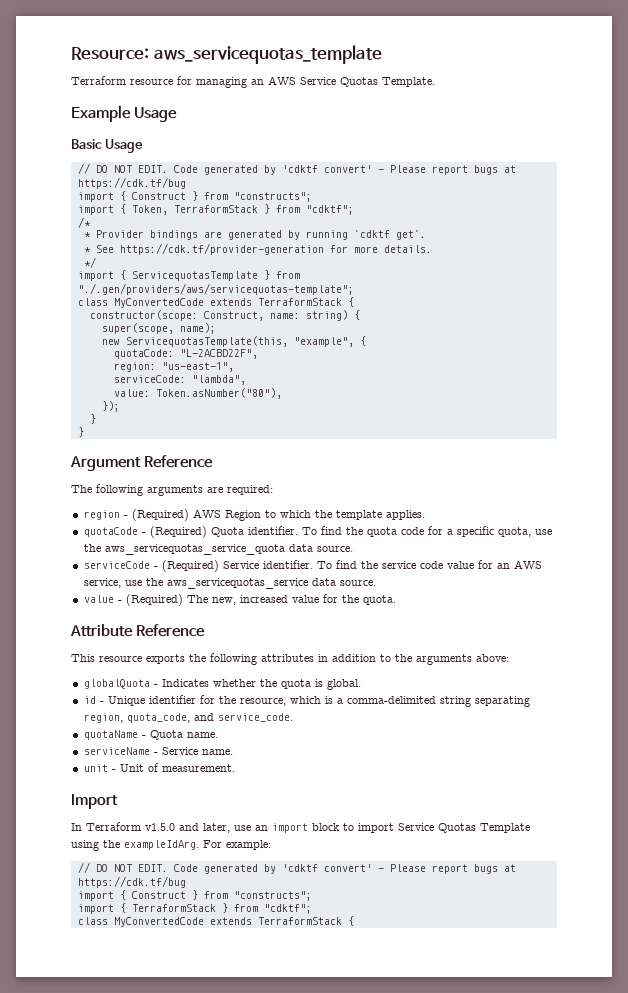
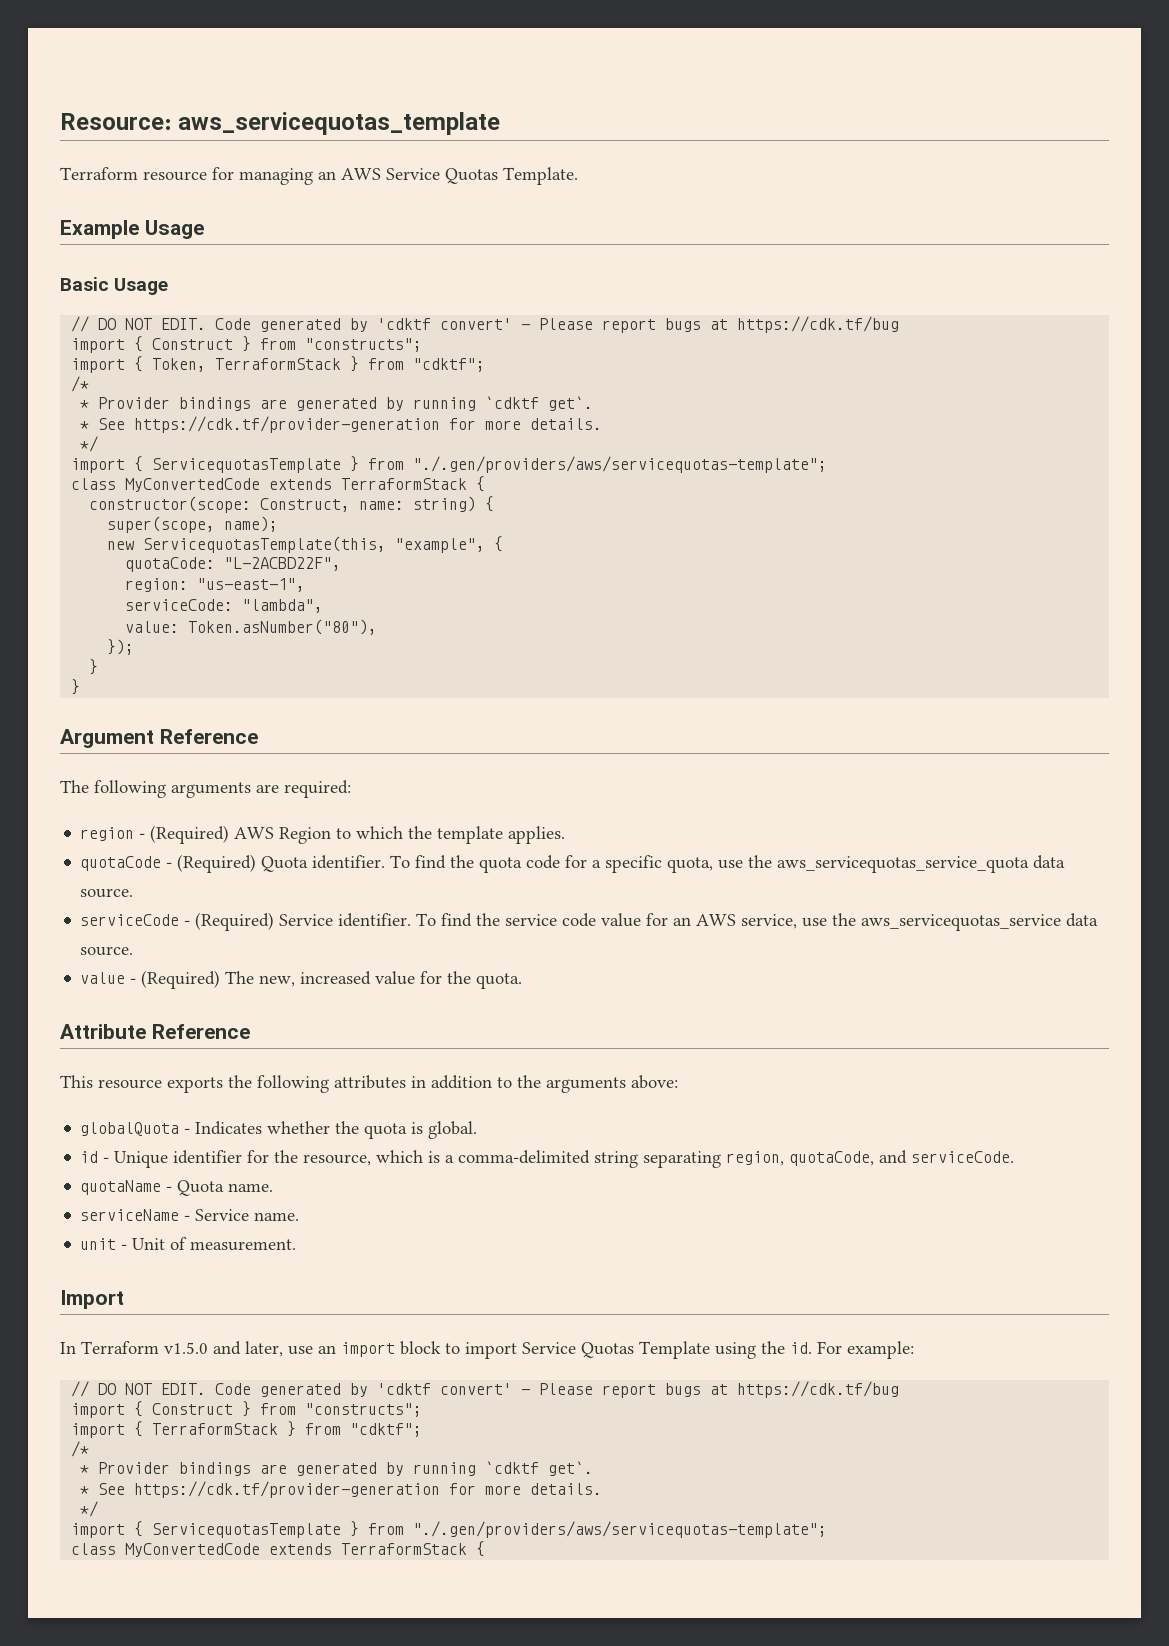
[126,713,293,723] quota_code, and service_code. -> [789,1150,1015,1166] quotaCode, and serviceCode.
[124,840,199,850] exampleIdArg. -> [790,1342,812,1354] id.
(312, 909) none -> [71,1441,90,1457] [80,1461,594,1476] [80,1481,603,1498] [80,1501,99,1517] [71,1521,828,1538] // /* // * Provider bindings are generated by running `cdktf get`. // * See https://cdk.tf/provider-generation for more details. // */ // import { ServicequotasTemplate } from "./.gen/providers/aws/servicequotas-template";

